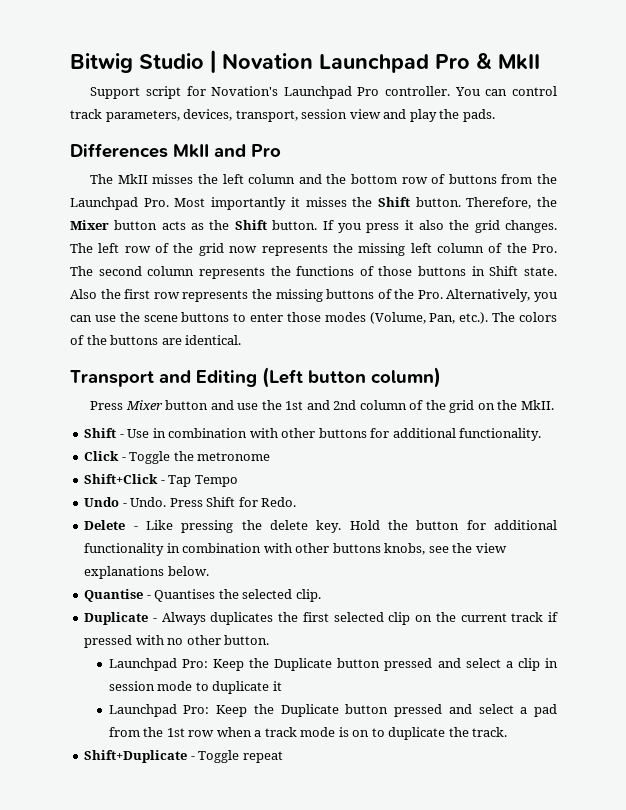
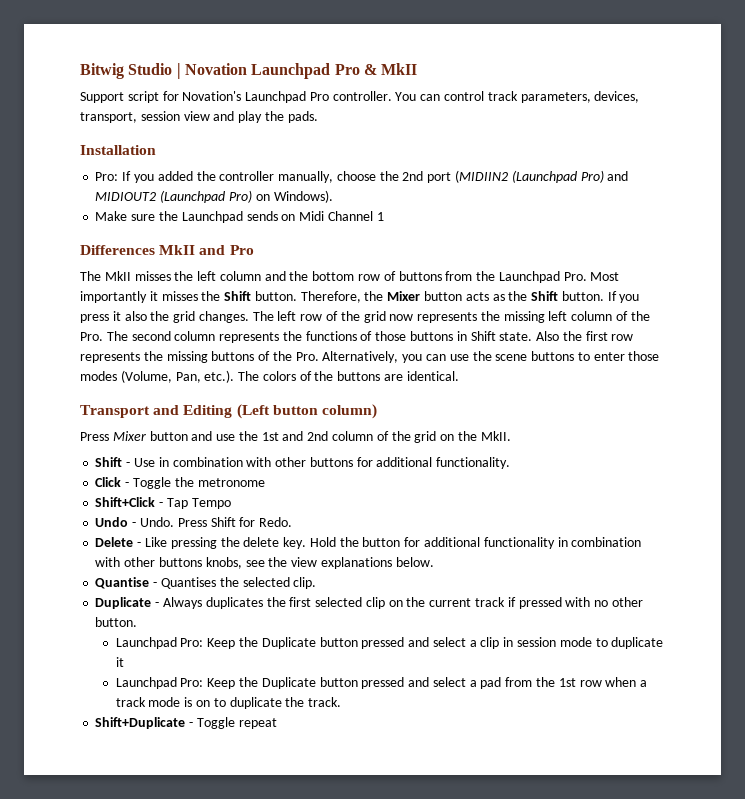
(495, 115) none -> [80,145,156,155] [95,170,629,183] [95,190,333,203] [95,211,384,223] // Installation // Pro: If you added the controller manually, choose the 2nd port (MIDIIN2 (Launchpad Pro) and MIDIOUT2 (Launchpad Pro) on Windows). // Make sure the Launchpad sends on Midi Channel 1

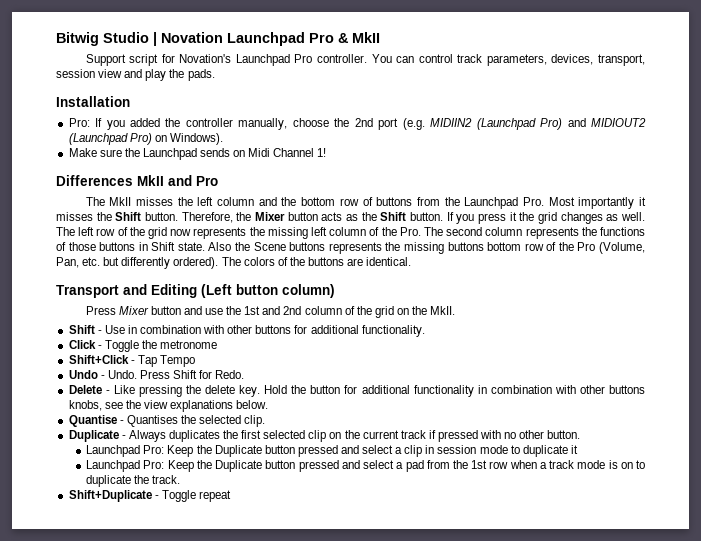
[454,170,508,183] (MIDIIN2 -> [402,118,473,130] (e.g. MIDIIN2
[376,212,384,221] 1 -> [317,148,327,157] 1!
[124,311,249,323] also the grid changes. -> [519,212,646,224] the grid changes as well.
[585,331,634,341] first row -> [253,242,326,251] Scene buttons
[258,351,660,363] [80,370,235,383] of the Pro. Alternatively, you can use the scene buttons to enter those modes (Volume, Pan, etc.). -> [487,242,645,254] [56,257,219,269] bottom row of the Pro (Volume, Pan, etc. but differently ordered).

